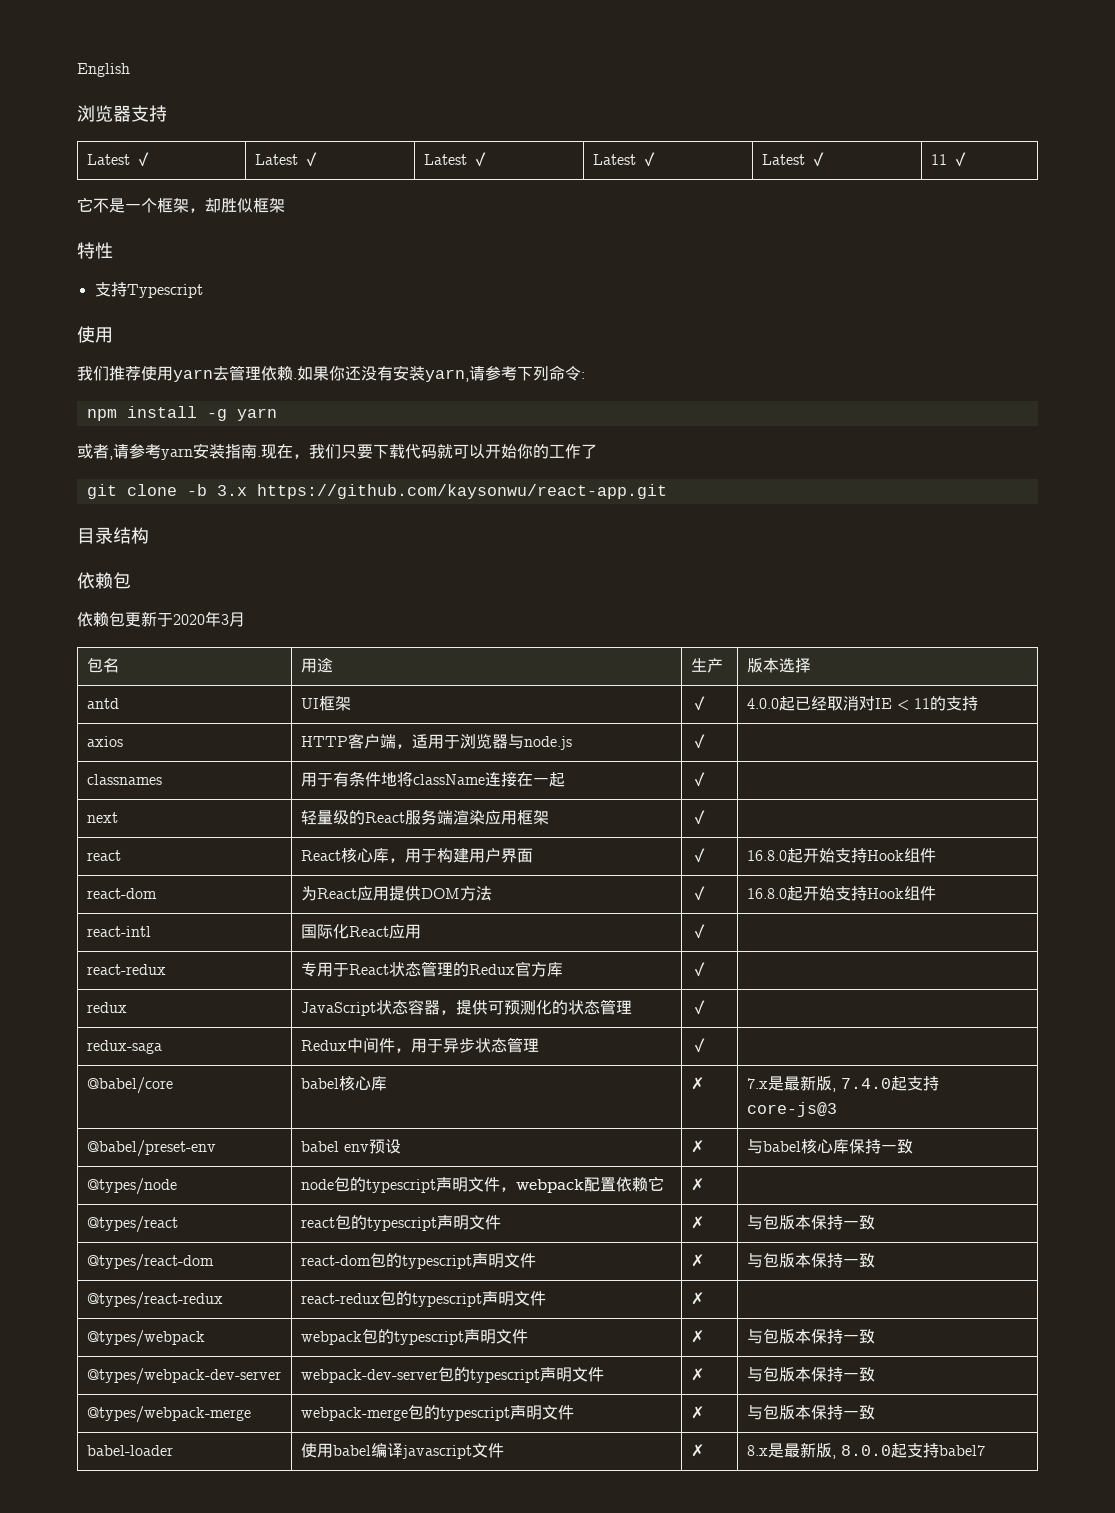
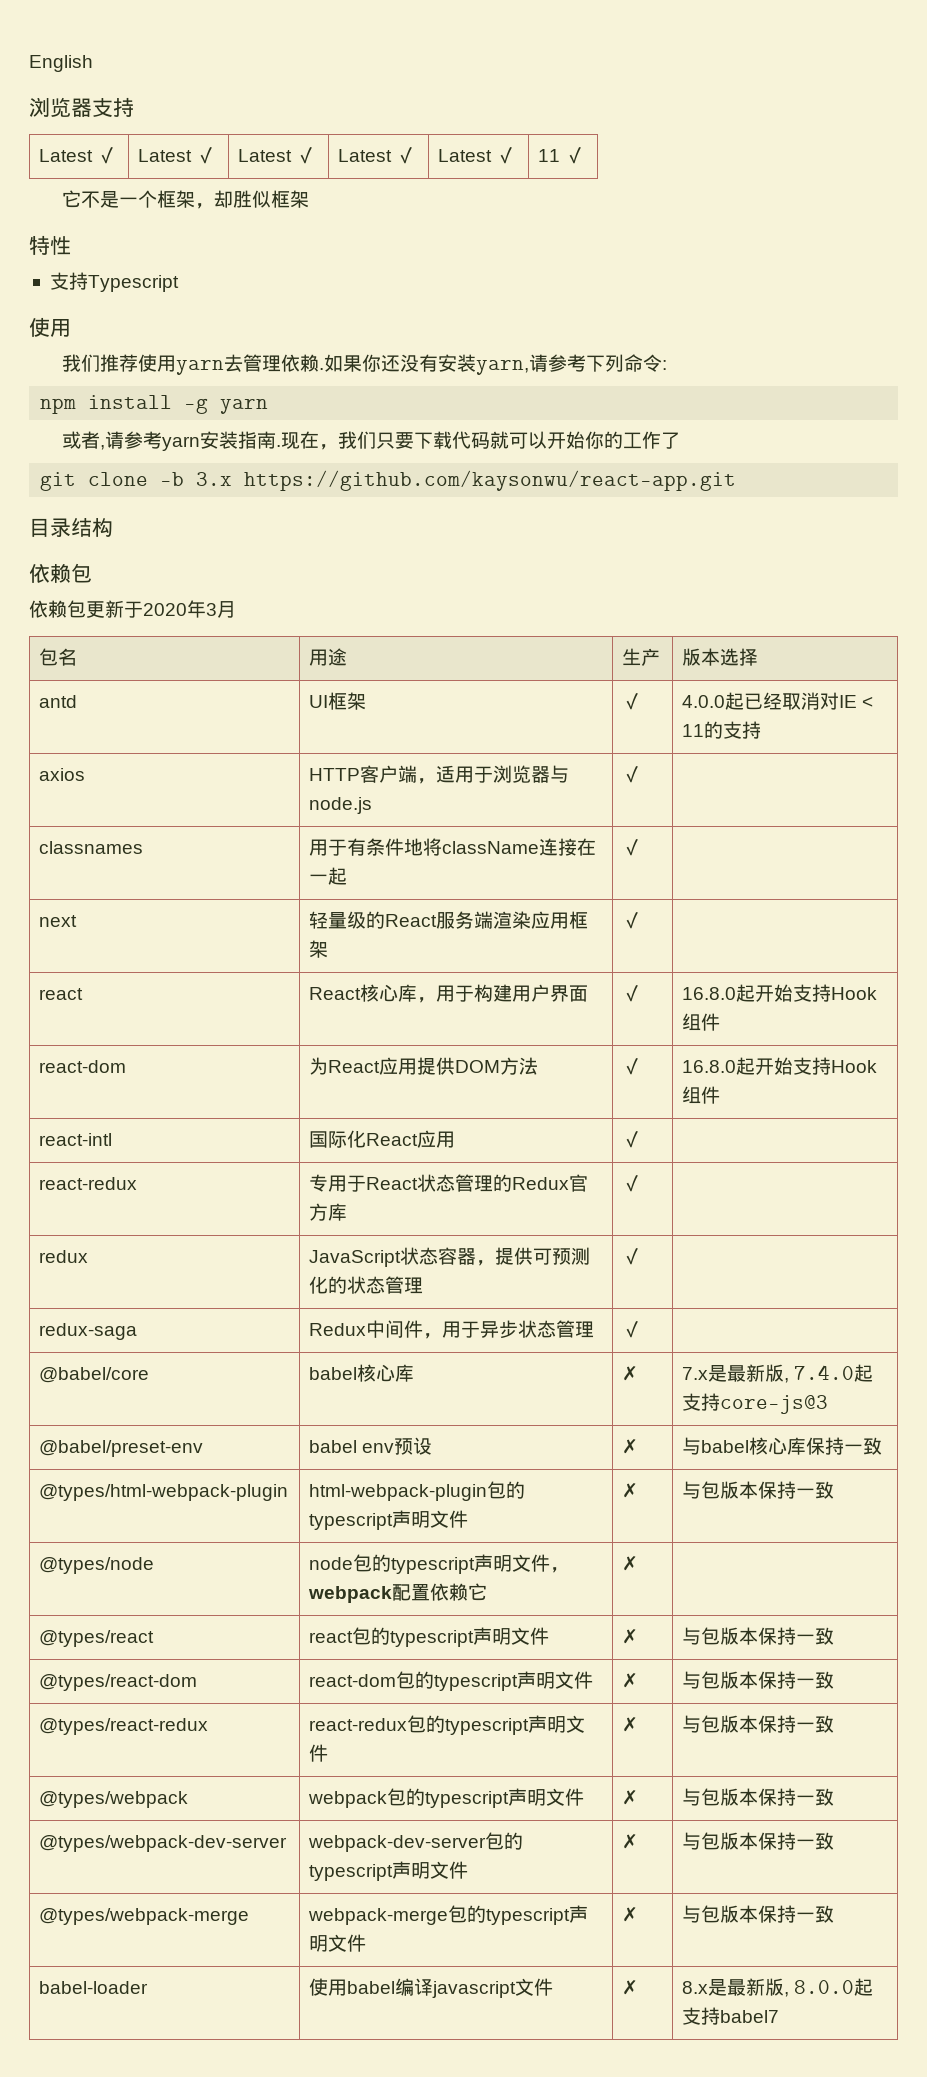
(913, 1146) none -> [39,1484,289,1501] [309,1481,526,1501] [309,1510,469,1530] [622,1483,639,1498] [682,1481,835,1499] // @types/html-webpack-plugin | html-webpack-plugin包的typescript声明文件 | ✗ | 与包版本保持一致
(704, 1298) none -> [682,1715,835,1733] 与包版本保持一致

